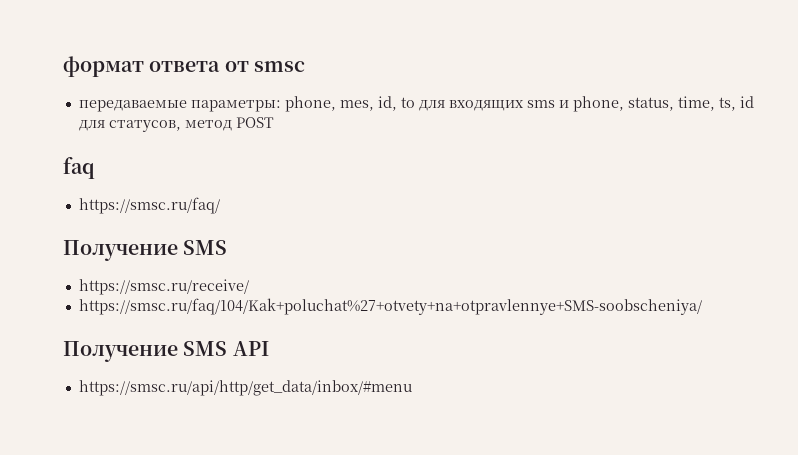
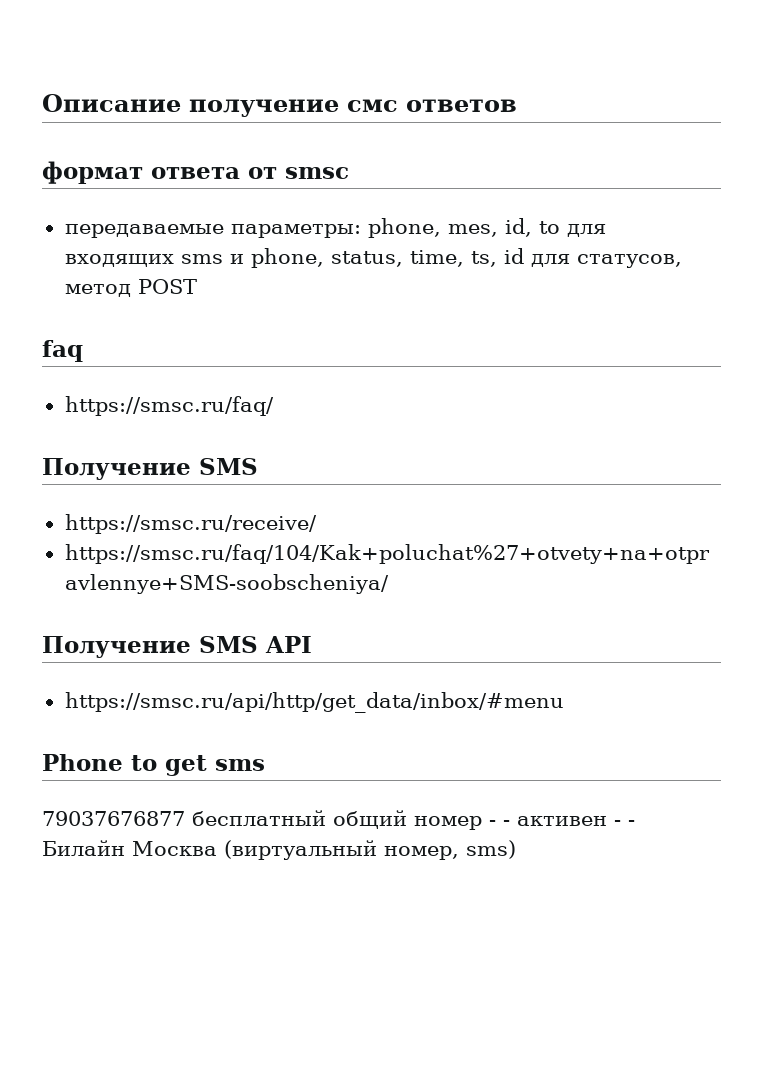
(63, 66) none -> [42,94,517,117] Описание получение смс ответов //
(412, 388) none -> [42,754,265,776] [42,810,635,830] [42,840,516,860] // Phone to get sms // 79037676877 бесплатный общий номер - - активен - - Билайн Москва (виртуальный номер, sms)

